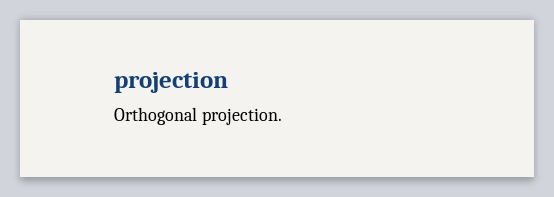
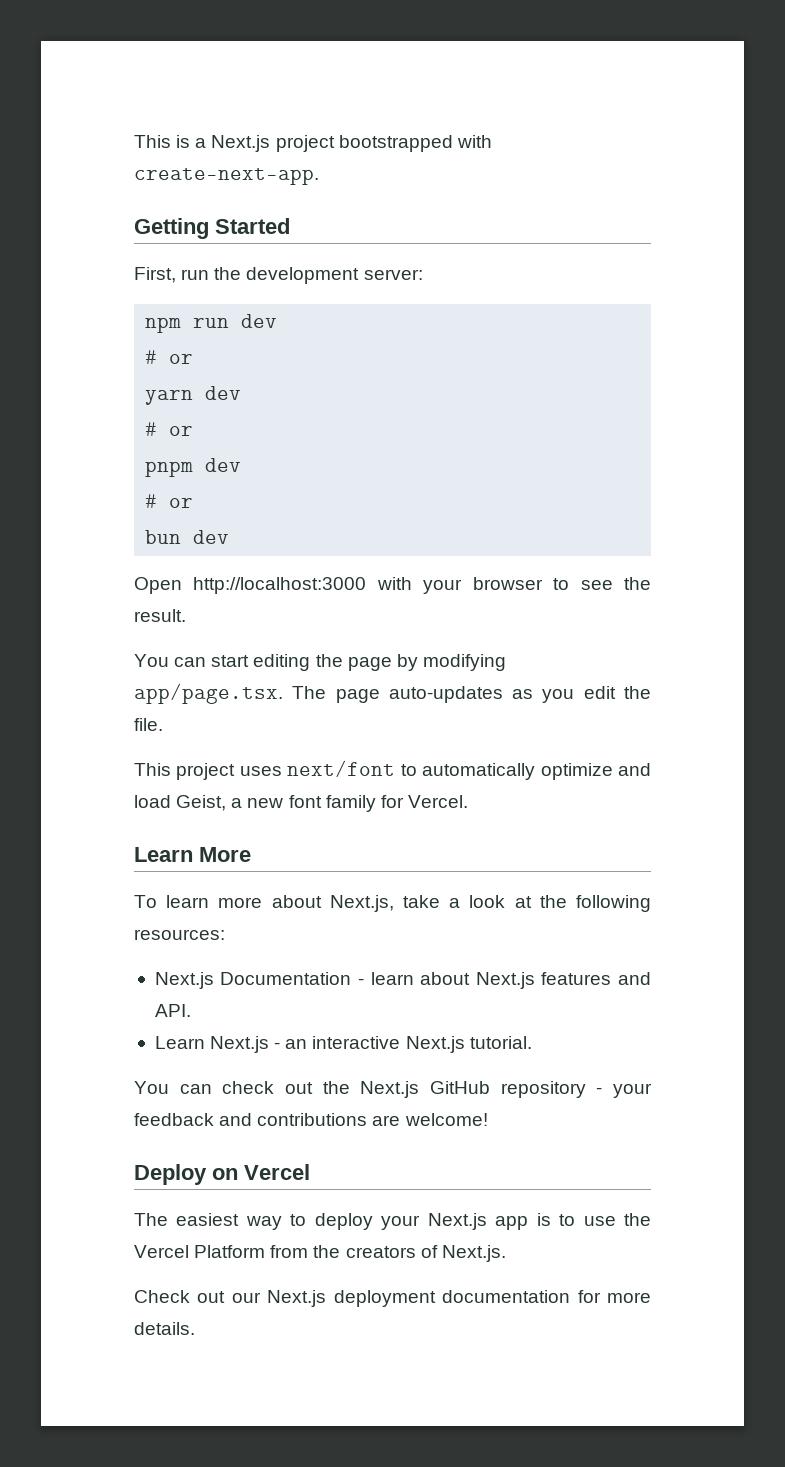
[114,72,228,93] [114,107,282,125] projection // Orthogonal projection. -> [134,135,492,152] [134,168,319,185] [134,218,290,239] [134,267,423,284] [145,314,278,333] [145,350,194,364] [145,386,242,405] [145,422,194,436] [145,458,242,477] [145,494,194,508] [145,530,230,544] [134,577,652,594] [134,609,186,622] [134,654,506,671] [134,683,651,704] [134,718,163,731] [134,760,652,780] [134,795,468,812] [134,847,251,862] [134,895,651,912] [134,929,225,940] [154,972,651,989] [154,1004,191,1017] [154,1036,532,1053] [134,1081,652,1098] [134,1113,488,1126] [134,1164,310,1185] [134,1213,651,1230] [134,1245,506,1262] [134,1290,652,1307] [134,1322,195,1335] This is a Next.js project bootstrapped with create-next-app. // Getting Started // First, run the development server: // npm run dev // # or // yarn dev // # or // pnpm dev // # or // bun dev // Open http://localhost:3000 with your browser to see the result. // You can start editing the page by modifying app/page.tsx. The page auto-updates as you edit the file. // This project uses next/font to automatically optimize and load Geist, a new font family for Vercel. // Learn More // To learn more about Next.js, take a look at the following resources: // Next.js Documentation - learn about Next.js features and API. // Learn Next.js - an interactive Next.js tutorial. // You can check out the Next.js GitHub repository - your feedback and contributions are welcome! // Deploy on Vercel // The easiest way to deploy your Next.js app is to use the Vercel Platform from the creators of Next.js. // Check out our Next.js deployment documentation for more details.

